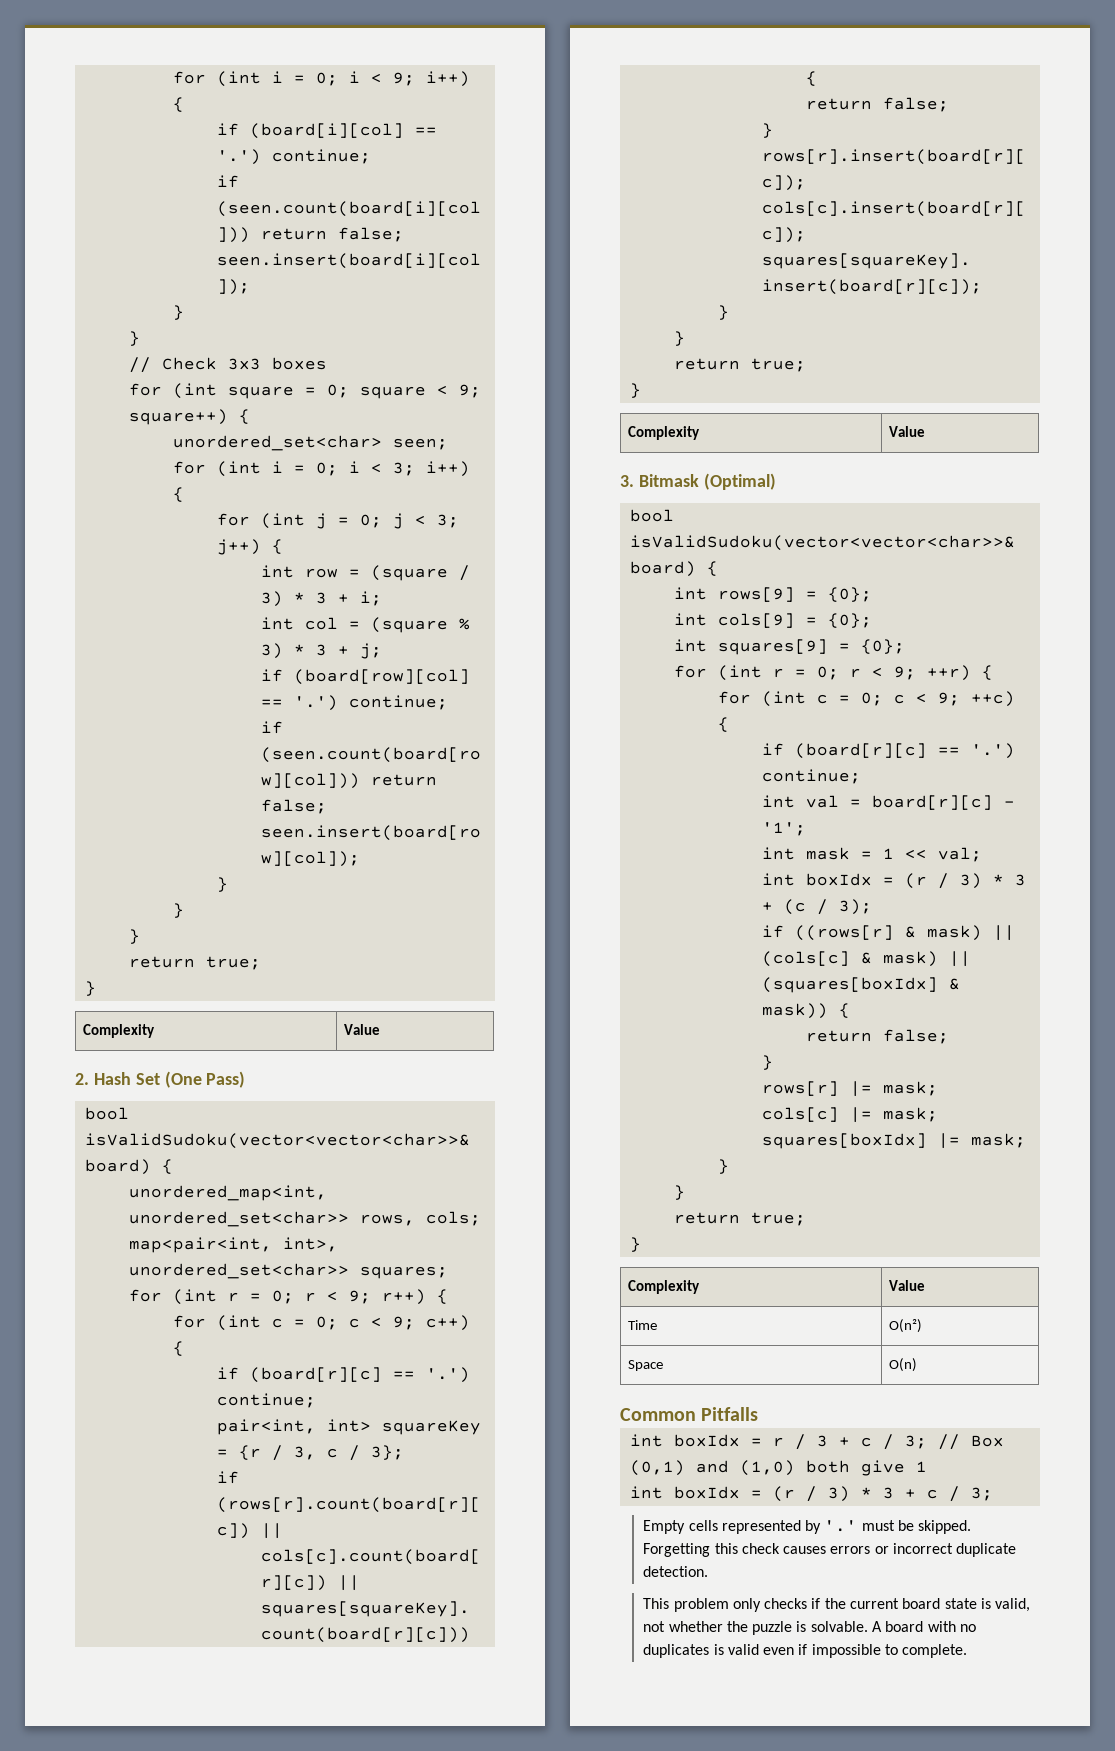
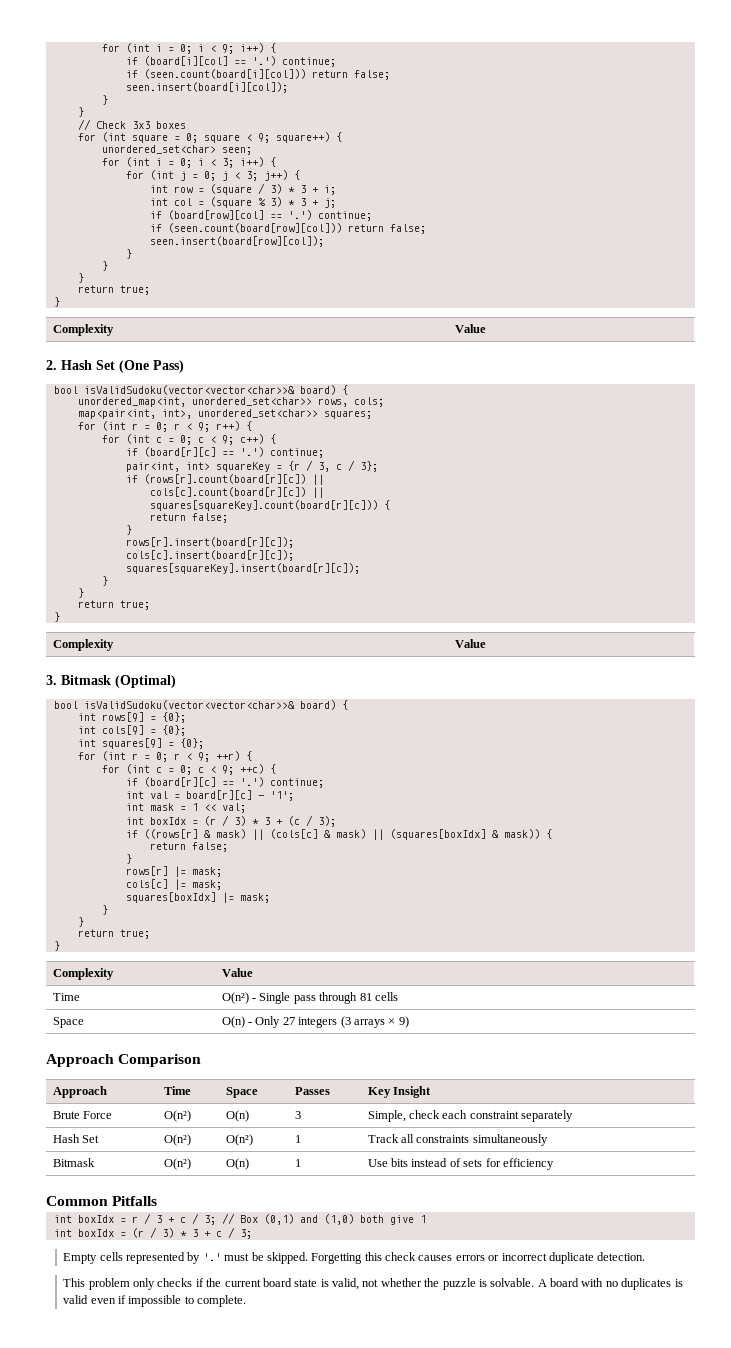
[628,1360,664,1371] [889,1358,918,1372] // Space | O(n) -> [252,992,398,1004] [52,1017,84,1028] [221,1016,409,1028] [46,1054,202,1067] [52,1086,107,1098] [163,1086,191,1095] [225,1087,258,1098] [294,1087,330,1095] [367,1086,432,1098] [52,1111,113,1119] [163,1110,191,1122] [225,1110,249,1122] [294,1111,301,1119] [367,1110,574,1122] [52,1134,100,1143] [163,1134,191,1146] [225,1134,253,1146] [294,1135,301,1143] [367,1134,548,1146] [52,1158,95,1167] [163,1158,191,1170] [225,1158,249,1170] [294,1159,301,1167] [367,1158,554,1170] - Single pass through 81 cells // Space | O(n) - Only 27 integers (3 arrays × 9) // Approach Comparison // Approach | Time | Space | Passes | Key Insight // Brute Force | O(n²) | O(n) | 3 | Simple, check each constraint separately // Hash Set | O(n²) | O(n²) | 1 | Track all constraints simultaneously // Bitmask | O(n²) | O(n) | 1 | Use bits instead of sets for efficiency

